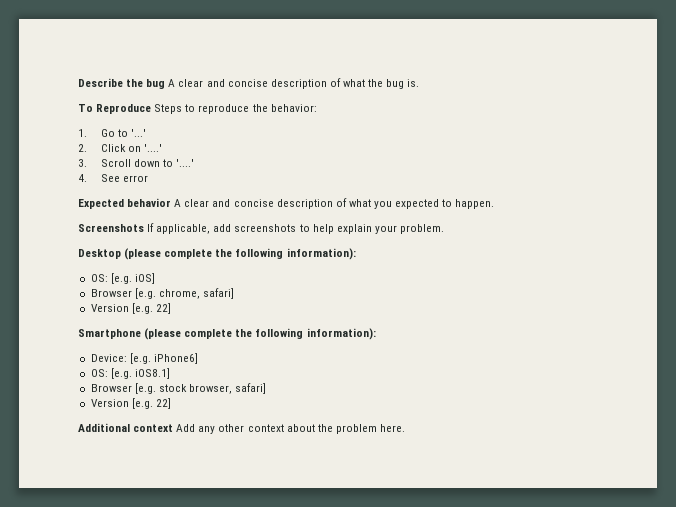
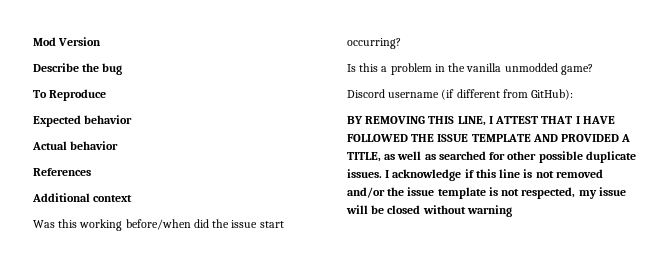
(78, 82) none -> [33,37,102,46] Mod Version //
[168,78,420,89] [78,104,317,114] [78,129,146,137] [78,144,162,152] [78,159,194,167] [78,174,148,182] [78,198,495,209] [78,223,444,234] [78,248,356,260] [90,273,155,284] [90,288,234,299] [90,303,171,314] [78,328,376,340] [90,353,198,364] [90,368,170,379] [90,383,267,394] [90,398,171,409] [78,423,405,434] A clear and concise description of what the bug is. // To Reproduce Steps to reproduce the behavior: // 1. Go to '...' // 2. Click on '....' // 3. Scroll down to '....' // 4. See error // Expected behavior A clear and concise description of what you expected to happen. // Screenshots If applicable, add screenshots to help explain your problem. // Desktop (please complete the following information): // OS: [e.g. iOS] // Browser [e.g. chrome, safari] // Version [e.g. 22] // Smartphone (please complete the following information): // Device: [e.g. iPhone6] // OS: [e.g. iOS8.1] // Browser [e.g. stock browser, safari] // Version [e.g. 22] // Additional context Add any other context about the problem here. -> [33,89,107,101] [33,115,133,127] [32,141,119,150] [33,168,91,176] [32,193,133,202] [33,219,284,231] [347,38,401,49] [347,63,593,75] [347,89,574,100] [347,116,615,126] [347,134,631,142] [347,151,636,163] [347,169,603,181] [347,187,626,199] [346,205,512,217] // To Reproduce // Expected behavior // Actual behavior // References // Additional context // Was this working before/when did the issue start occurring? // Is this a problem in the vanilla unmodded game? // Discord username (if different from GitHub): // BY REMOVING THIS LINE, I ATTEST THAT I HAVE FOLLOWED THE ISSUE TEMPLATE AND PROVIDED A TITLE, as well as searched for other possible duplicate issues. I acknowledge if this line is not removed and/or the issue template is not respected, my issue will be closed without warning

